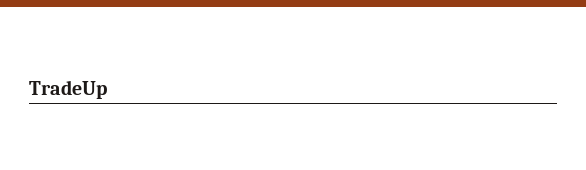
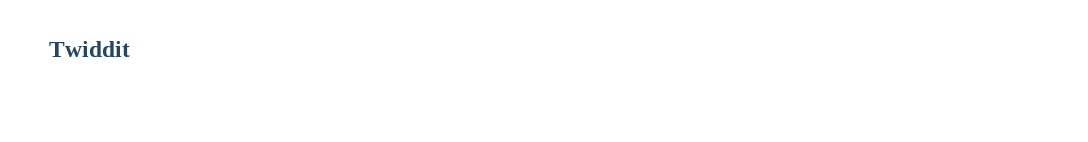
[29,80,107,99] TradeUp -> [49,41,130,57] Twiddit

